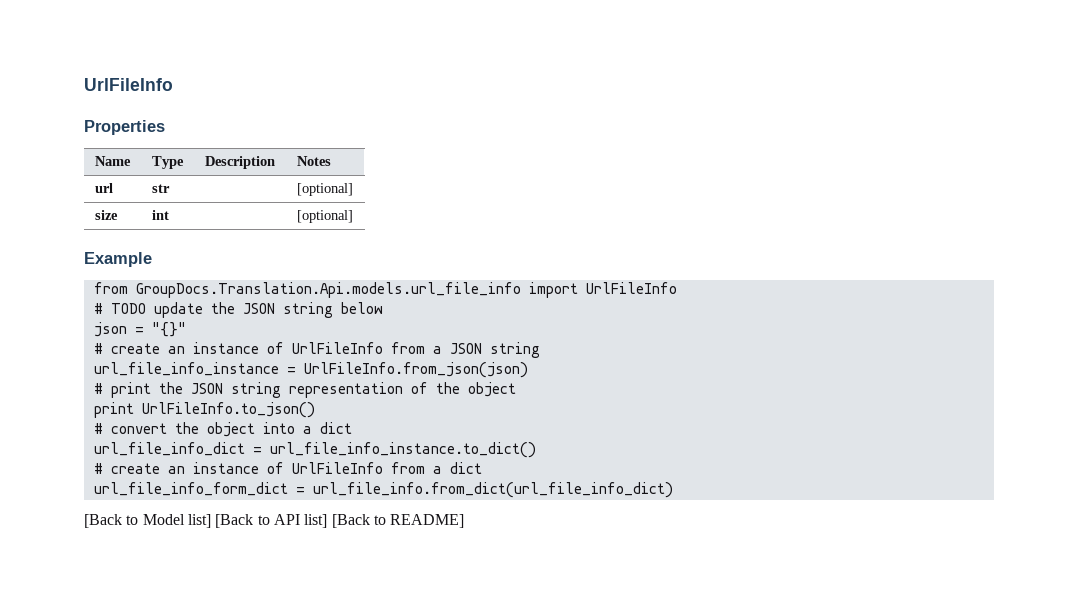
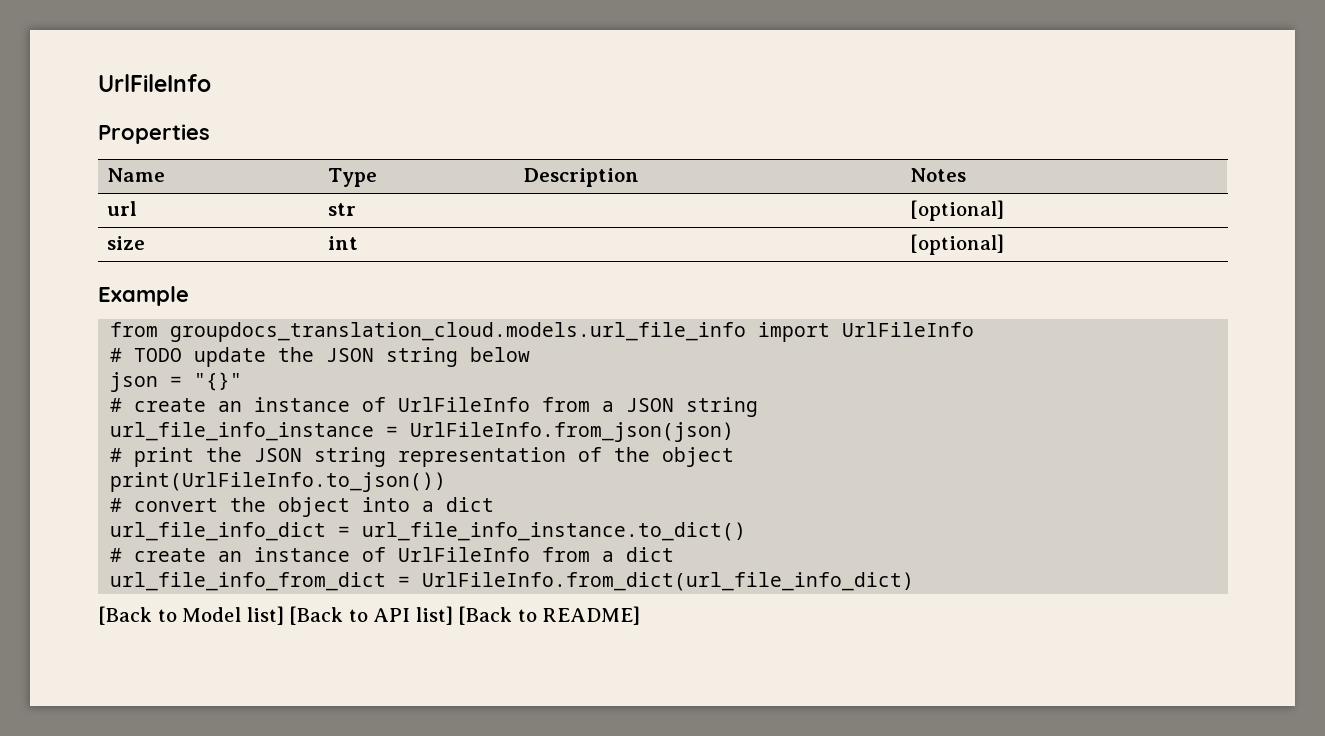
[135,282,521,298] GroupDocs.Translation.Api.models.url_file_info -> [170,322,747,342] groupdocs_translation_cloud.models.url_file_info
[93,402,315,418] print UrlFileInfo.to_json() -> [110,472,447,492] print(UrlFileInfo.to_json())
[93,482,673,498] url_file_info_form_dict = url_file_info.from_dict(url_file_info_dict) -> [110,572,915,591] url_file_info_from_dict = UrlFileInfo.from_dict(url_file_info_dict)

